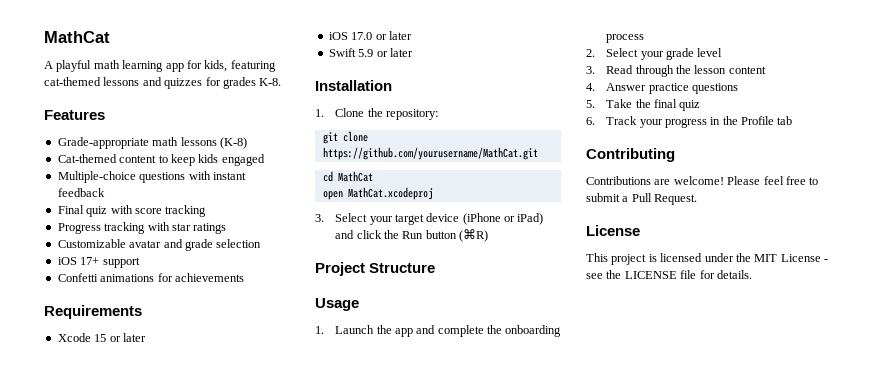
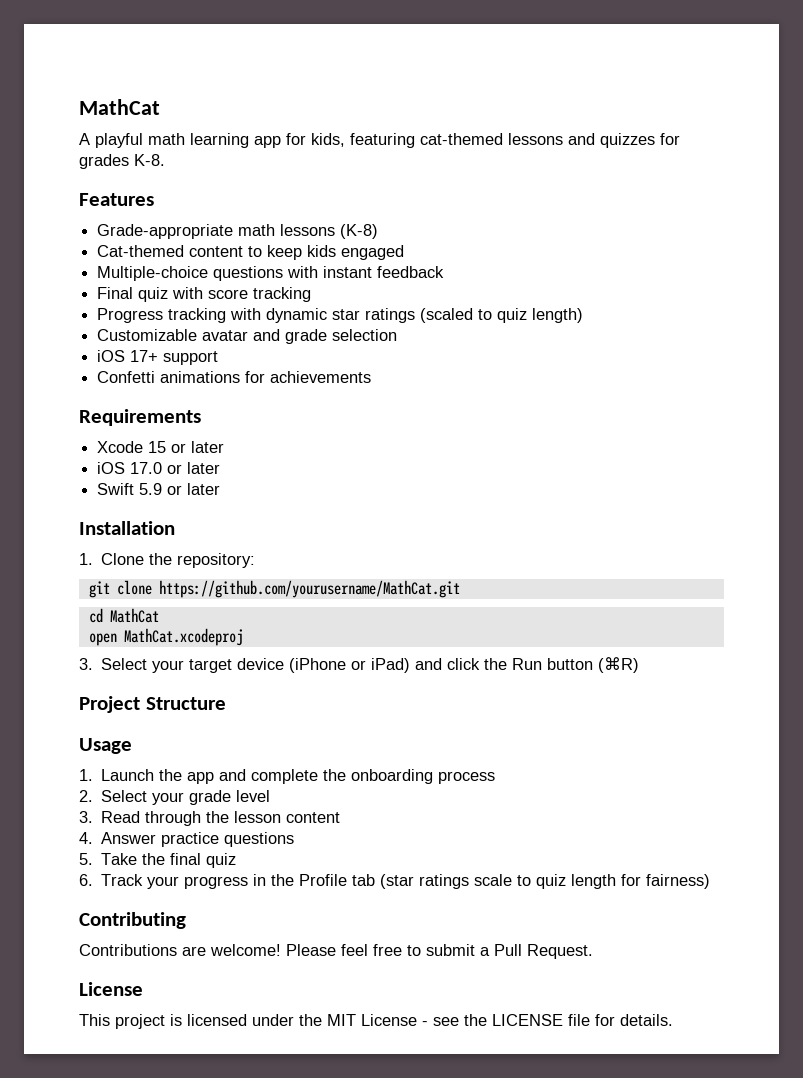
(170, 226) none -> [266,308,328,323] dynamic
(227, 228) none -> [420,308,584,323] (scaled to quiz length)
(793, 120) none -> [380,874,711,889] (star ratings scale to quiz length for fairness)

